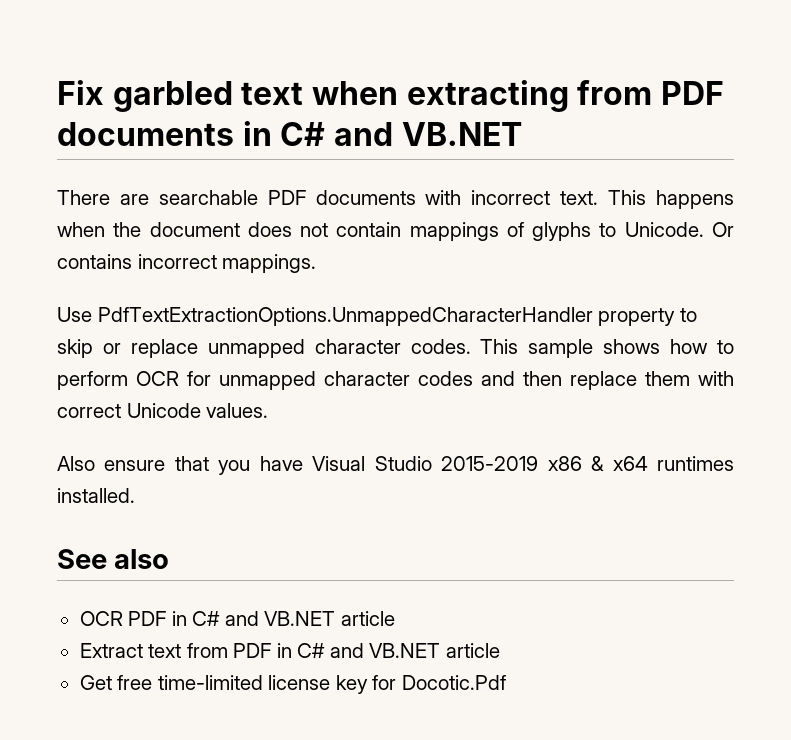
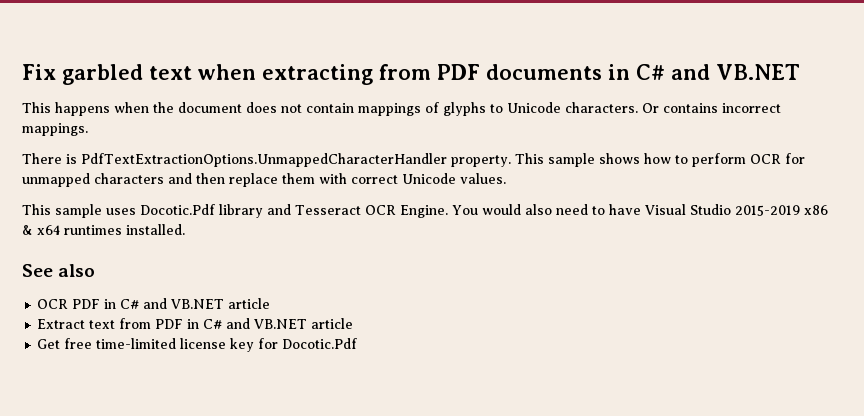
[57,190,599,205] There are searchable PDF documents with incorrect text. -> (800, 72) none
[624,222,704,237] Unicode. -> [507,102,638,113] Unicode characters.
[57,307,697,326] [57,339,471,358] Use PdfTextExtractionOptions.UnmappedCharacterHandler property to skip or replace unmapped character codes. -> [22,153,511,167] There is PdfTextExtractionOptions.UnmappedCharacterHandler property.
[324,371,473,386] character codes -> [94,173,164,184] characters
[57,456,251,475] Also ensure that you -> [22,204,605,218] This sample uses Docotic.Pdf library and Tesseract OCR Engine. You would also need to

